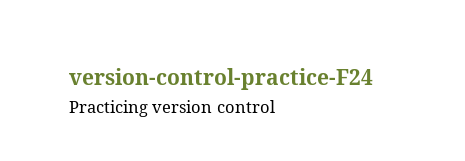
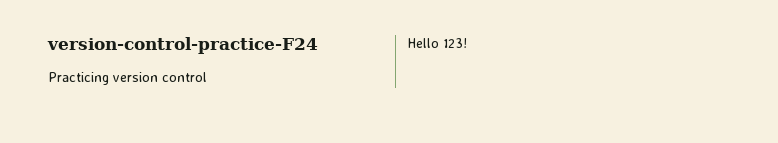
(275, 106) none -> [408,38,467,48] // Hello 123!

